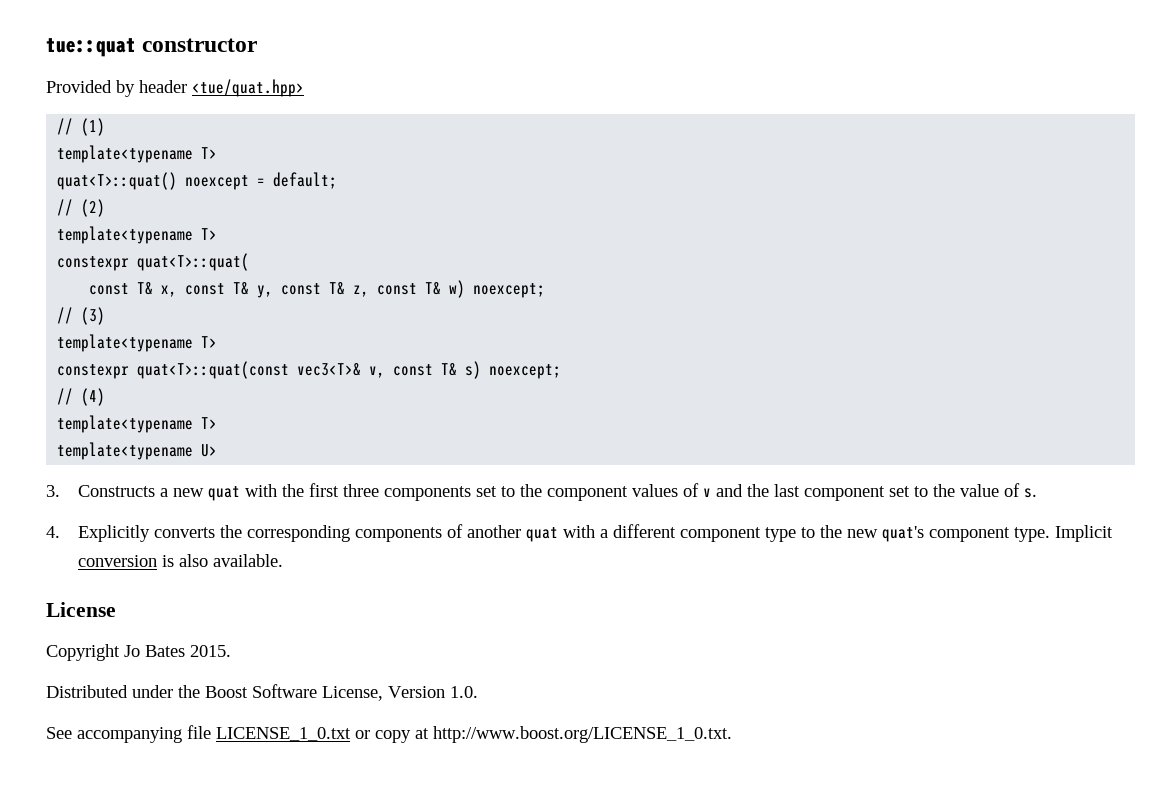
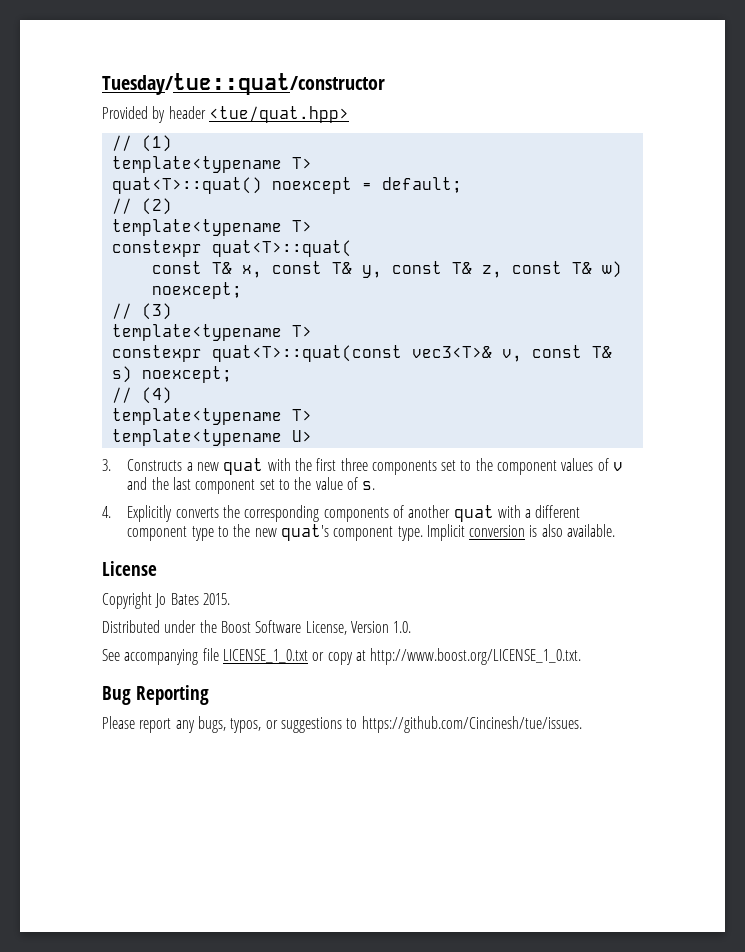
[46,38,258,57] tue::quat constructor -> [102,73,385,95] Tuesday/tue::quat/constructor
(732, 734) none -> [102,685,209,705] [102,716,582,733] // Bug Reporting // Please report any bugs, typos, or suggestions to https://github.com/Cincinesh/tue/issues.

